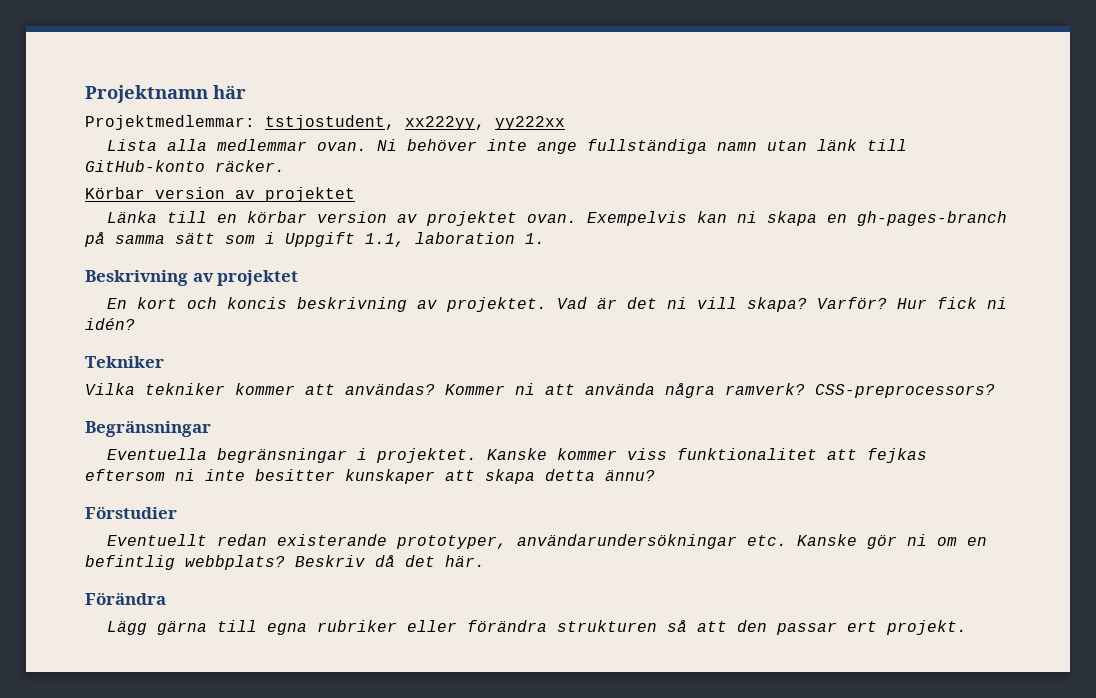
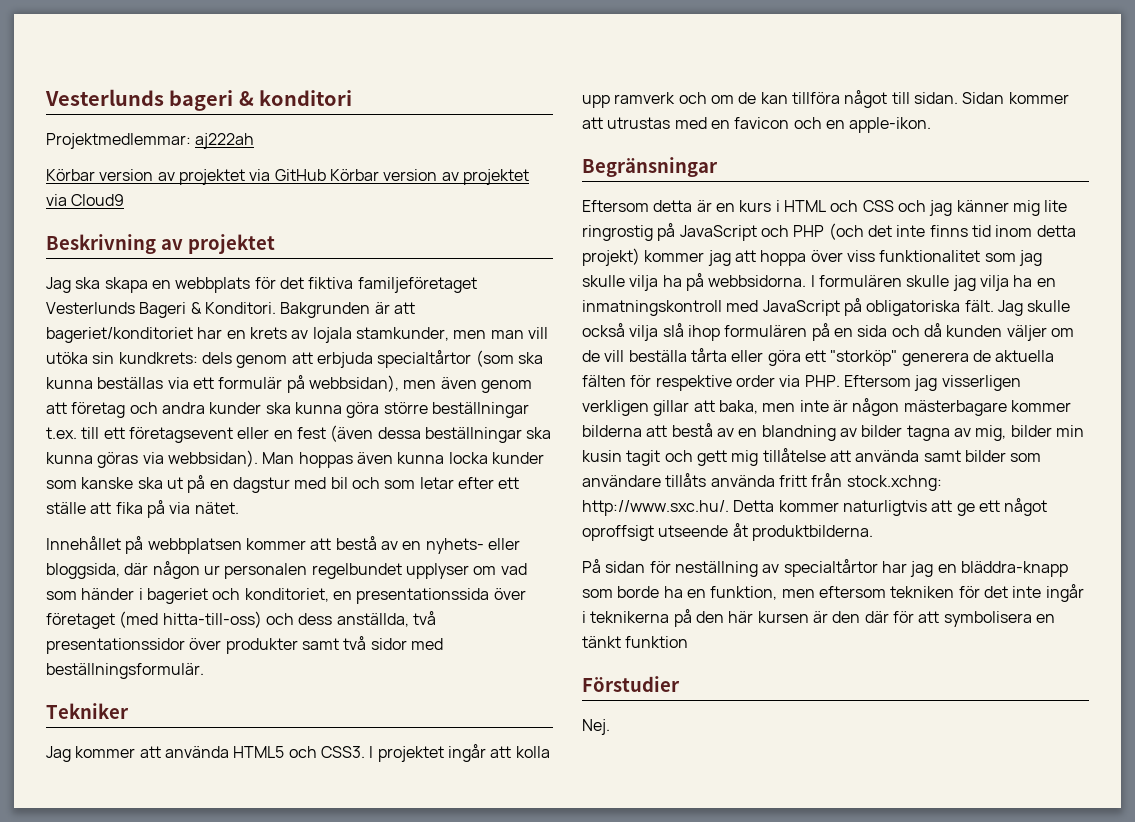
[85,85,246,103] [85,115,565,130] [106,139,907,154] [85,160,285,172] [85,187,355,202] [106,211,1007,226] [84,232,545,247] [85,270,299,286] [106,297,1007,312] [85,318,135,330] [85,356,164,368] [85,383,995,398] [85,420,211,437] [106,448,927,463] [85,469,655,484] [85,506,177,519] [106,534,987,549] [85,555,485,570] [85,592,166,605] [106,620,967,635] Projektnamn här // Projektmedlemmar: tstjostudent, xx222yy, yy222xx // Lista alla medlemmar ovan. Ni behöver inte ange fullständiga namn utan länk till GitHub-konto räcker. // Körbar version av projektet // Länka till en körbar version av projektet ovan. Exempelvis kan ni skapa en gh-pages-branch på samma sätt som i Uppgift 1.1, laboration 1. // Beskrivning av projektet // En kort och koncis beskrivning av projektet. Vad är det ni vill skapa? Varför? Hur fick ni idén? // Tekniker // Vilka tekniker kommer att användas? Kommer ni att använda några ramverk? CSS-preprocessors? // Begränsningar // Eventuella begränsningar i projektet. Kanske kommer viss funktionalitet att fejkas eftersom ni inte besitter kunskaper att skapa detta ännu? // Förstudier // Eventuellt redan existerande prototyper, användarundersökningar etc. Kanske gör ni om en befintlig webbplats? Beskriv då det här. // Förändra // Lägg gärna till egna rubriker eller förändra strukturen så att den passar ert projekt. -> [45,89,353,111] [46,133,255,149] [46,169,529,185] [46,194,125,206] [46,234,275,254] [46,277,477,293] [46,302,415,318] [46,327,548,343] [46,350,543,368] [46,375,532,393] [46,402,529,418] [46,425,552,443] [46,450,544,468] [46,475,520,493] [46,500,239,518] [46,536,520,554] [46,561,527,579] [46,588,526,604] [46,611,436,629] [46,636,443,654] [46,663,204,679] [46,703,129,719] [46,744,550,762] [582,90,1069,108] [582,117,932,133] [582,157,718,177] [582,200,1068,216] [582,223,1076,241] [582,248,1042,266] [582,273,1056,291] [582,298,1071,316] [582,323,1074,341] [582,348,1055,366] [582,375,1021,391] [582,398,1071,416] [582,423,1084,441] [582,448,1042,466] [582,473,942,491] [582,498,1048,516] [582,523,873,541] [582,559,1068,577] [582,584,1084,602] [582,609,1055,627] [582,636,689,648] [582,676,680,692] [582,719,610,735] Vesterlunds bageri & konditori // Projektmedlemmar: aj222ah // Körbar version av projektet via GitHub Körbar version av projektet via Cloud9 // Beskrivning av projektet // Jag ska skapa en webbplats för det fiktiva familjeföretaget Vesterlunds Bageri & Konditori. Bakgrunden är att bageriet/konditoriet har en krets av lojala stamkunder, men man vill utöka sin kundkrets: dels genom att erbjuda specialtårtor (som ska kunna beställas via ett formulär på webbsidan), men även genom att företag och andra kunder ska kunna göra större beställningar t.ex. till ett företagsevent eller en fest (även dessa beställningar ska kunna göras via webbsidan). Man hoppas även kunna locka kunder som kanske ska ut på en dagstur med bil och som letar efter ett ställe att fika på via nätet. // Innehållet på webbplatsen kommer att bestå av en nyhets- eller bloggsida, där någon ur personalen regelbundet upplyser om vad som händer i bageriet och konditoriet, en presentationssida över företaget (med hitta-till-oss) och dess anställda, två presentationssidor över produkter samt två sidor med beställningsformulär. // Tekniker // Jag kommer att använda HTML5 och CSS3. I projektet ingår att kolla upp ramverk och om de kan tillföra något till sidan. Sidan kommer att utrustas med en favicon och en apple-ikon. // Begränsningar // Eftersom detta är en kurs i HTML och CSS och jag känner mig lite ringrostig på JavaScript och PHP (och det inte finns tid inom detta projekt) kommer jag att hoppa över viss funktionalitet som jag skulle vilja ha på webbsidorna. I formulären skulle jag vilja ha en inmatningskontroll med JavaScript på obligatoriska fält. Jag skulle också vilja slå ihop formulären på en sida och då kunden väljer om de vill beställa tårta eller göra ett "storköp" generera de aktuella fälten för respektive order via PHP. Eftersom jag visserligen verkligen gillar att baka, men inte är någon mästerbagare kommer bilderna att bestå av en blandning av bilder tagna av mig, bilder min kusin tagit och gett mig tillåtelse att använda samt bilder som användare tillåts använda fritt från stock.xchng: http://www.sxc.hu/. Detta kommer naturligtvis att ge ett något oproffsigt utseende åt produktbilderna. // På sidan för neställning av specialtårtor har jag en bläddra-knapp som borde ha en funktion, men eftersom tekniken för det inte ingår i teknikerna på den här kursen är den där för att symbolisera en tänkt funktion // Förstudier // Nej.

